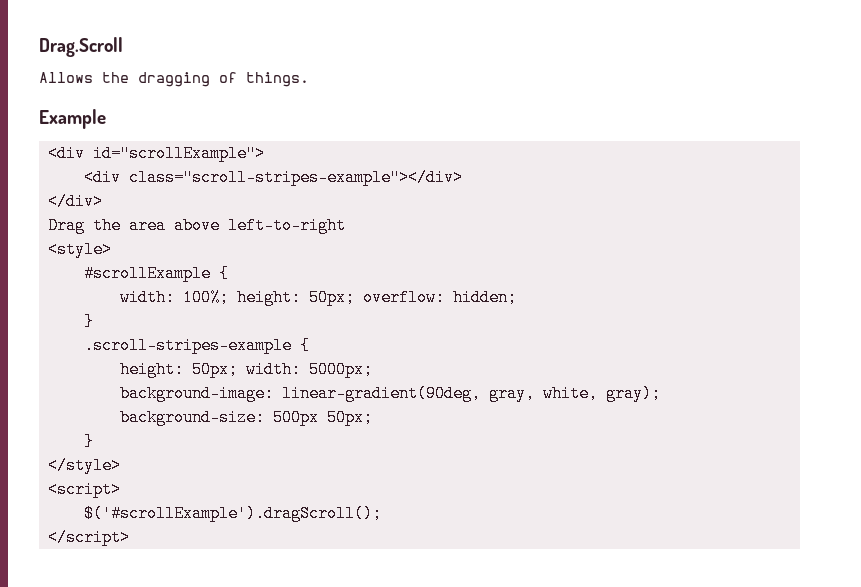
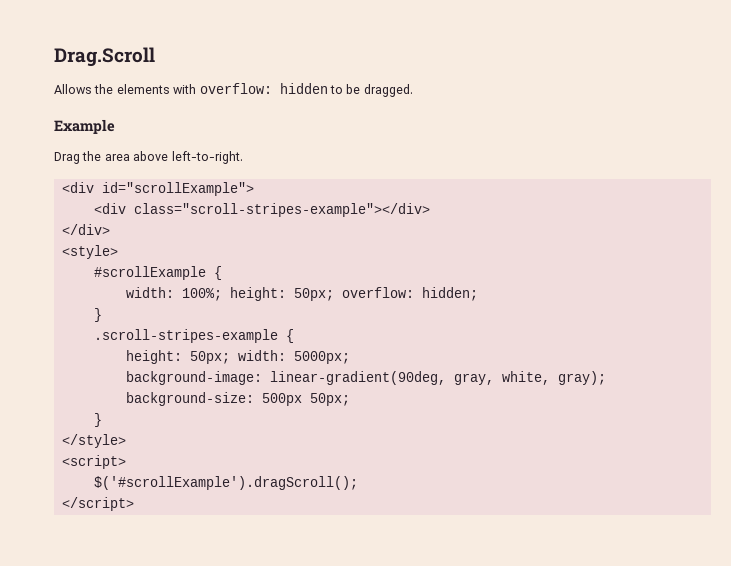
[138,72,309,87] [39,109,106,129] dragging of things. // Example -> [116,83,413,97] [54,119,115,134] [54,151,243,164] elements with overflow: hidden to be dragged. // Example // Drag the area above left-to-right.
[47,217,346,234] // Drag the area above left-to-right -> (110, 229) none

